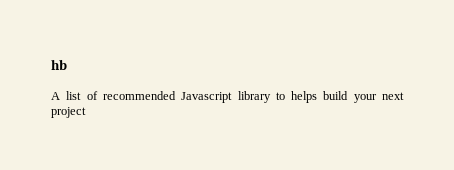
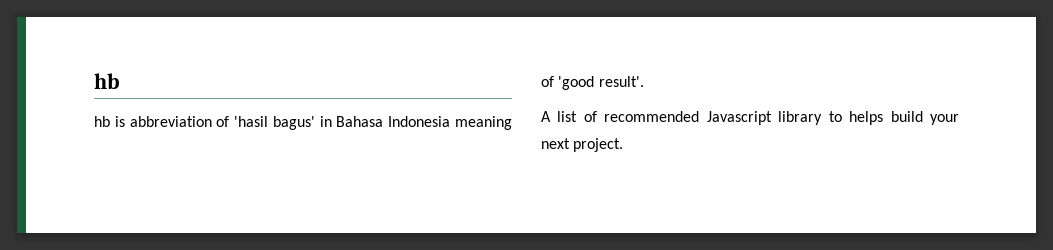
[51,59,67,70] hb -> [94,73,120,89] [94,116,512,130] [541,76,644,90] hb // hb is abbreviation of 'hasil bagus' in Bahasa Indonesia meaning of 'good result'.
[51,107,86,118] project -> [573,138,624,152] project.

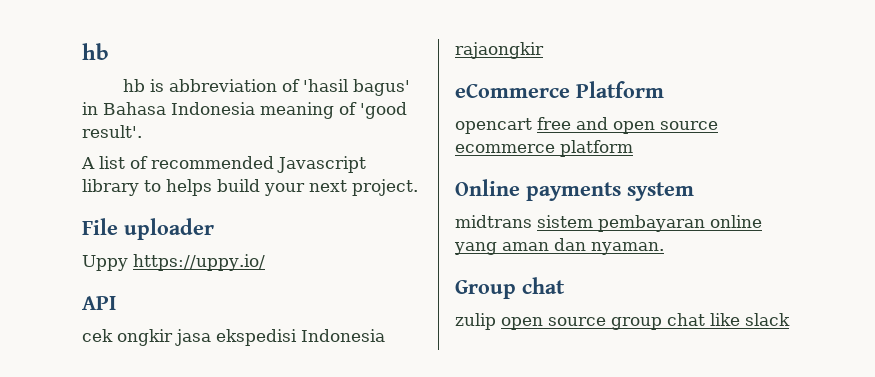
(624, 145) none -> [82,218,214,240] [82,254,265,271] [82,296,116,310] [82,329,385,346] [455,42,544,59] [455,81,664,98] [455,117,718,134] [455,140,633,157] [455,179,694,201] [455,215,762,232] [454,238,664,255] [455,277,565,299] [455,313,790,330] // File uploader // Uppy https://uppy.io/ // API // cek ongkir jasa ekspedisi Indonesia rajaongkir // eCommerce Platform // opencart free and open source ecommerce platform // Online payments system // midtrans sistem pembayaran online yang aman dan nyaman. // Group chat // zulip open source group chat like slack

